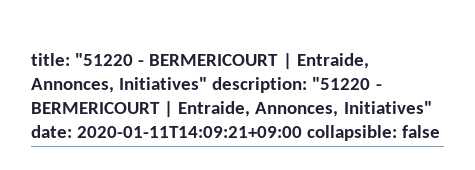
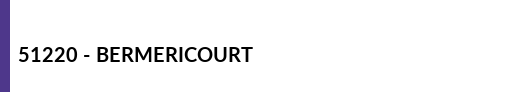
[31,53,369,69] [31,77,382,93] [31,101,432,117] [31,125,441,141] title: "51220 - BERMERICOURT | Entraide, Annonces, Initiatives" description: "51220 - BERMERICOURT | Entraide, Annonces, Initiatives" date: 2020-01-11T14:09:21+09:00 collapsible: false -> [18,47,253,62] 51220 - BERMERICOURT

